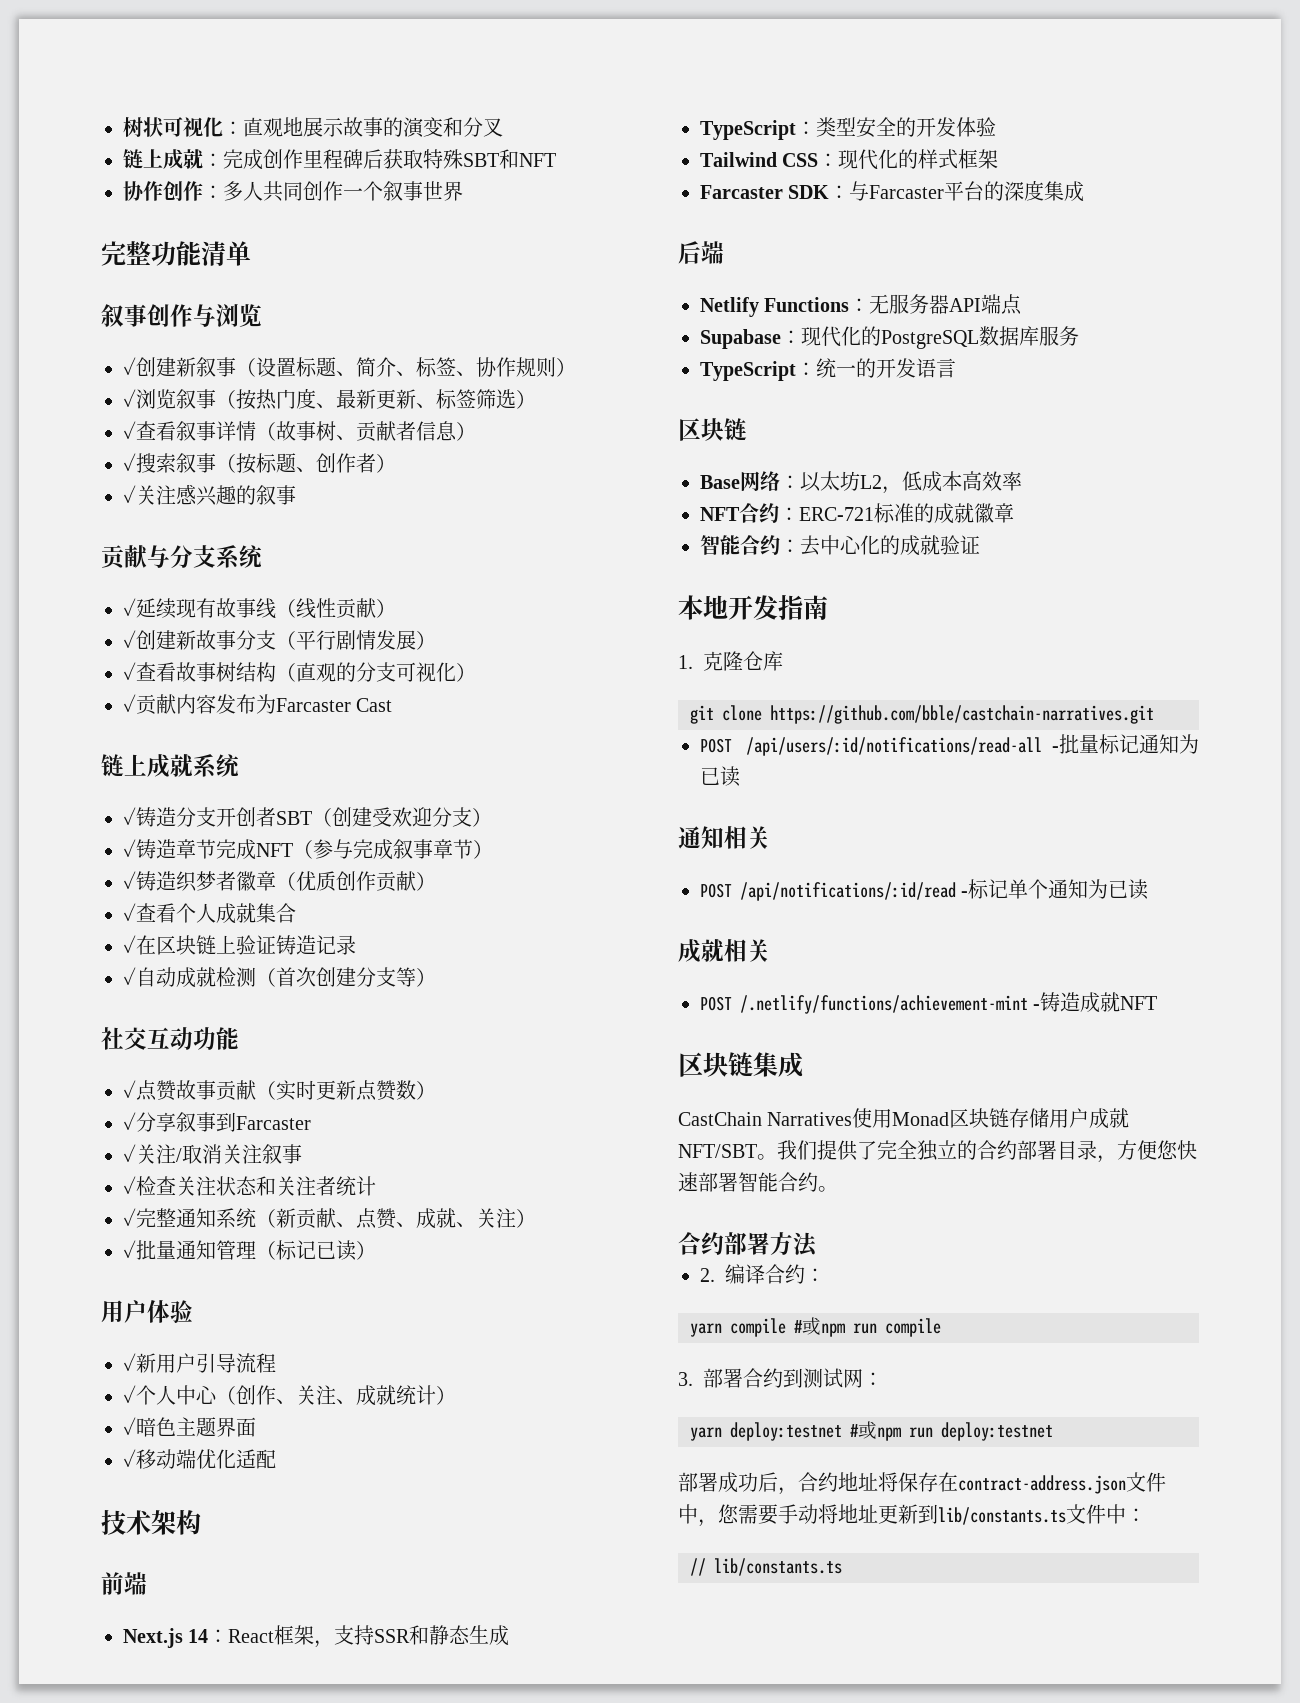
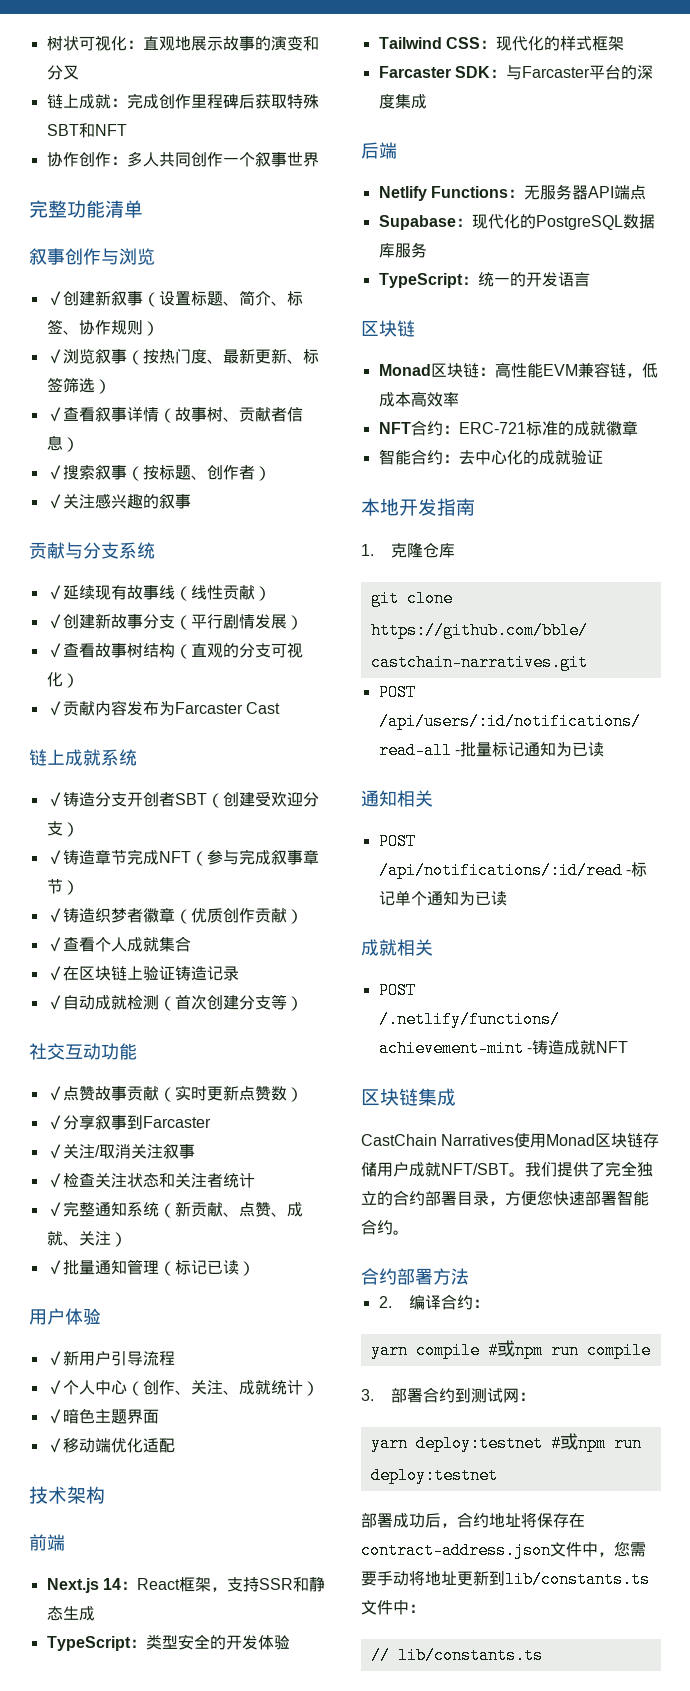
[700,471,882,492] Base网络：以太坊L2 -> [378,362,626,378] Monad区块链：高性能EVM兼容链

